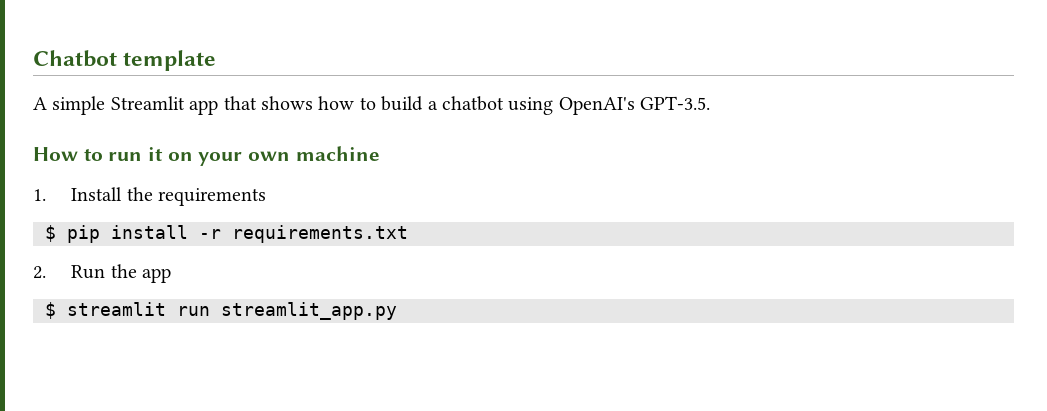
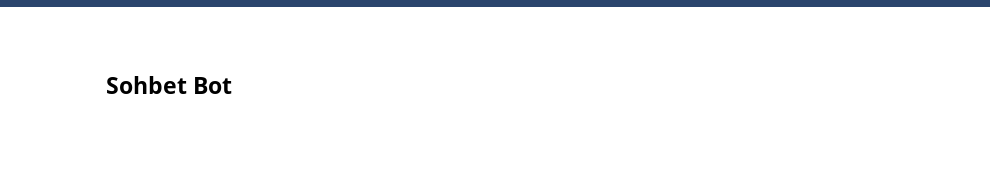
[33,50,217,71] [33,96,711,115] [33,146,380,166] [33,187,267,206] [45,225,408,243] [33,264,172,283] [45,302,397,320] Chatbot template // A simple Streamlit app that shows how to build a chatbot using OpenAI's GPT-3.5. // How to run it on your own machine // 1. Install the requirements // $ pip install -r requirements.txt // 2. Run the app // $ streamlit run streamlit_app.py -> [106,76,233,94] Sohbet Bot

